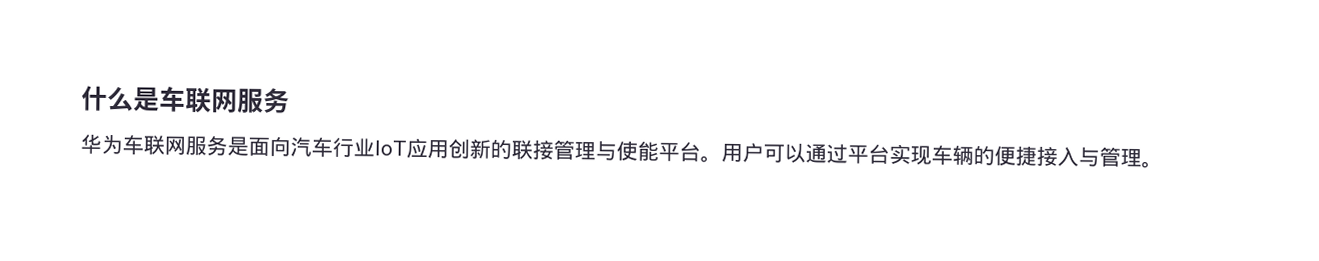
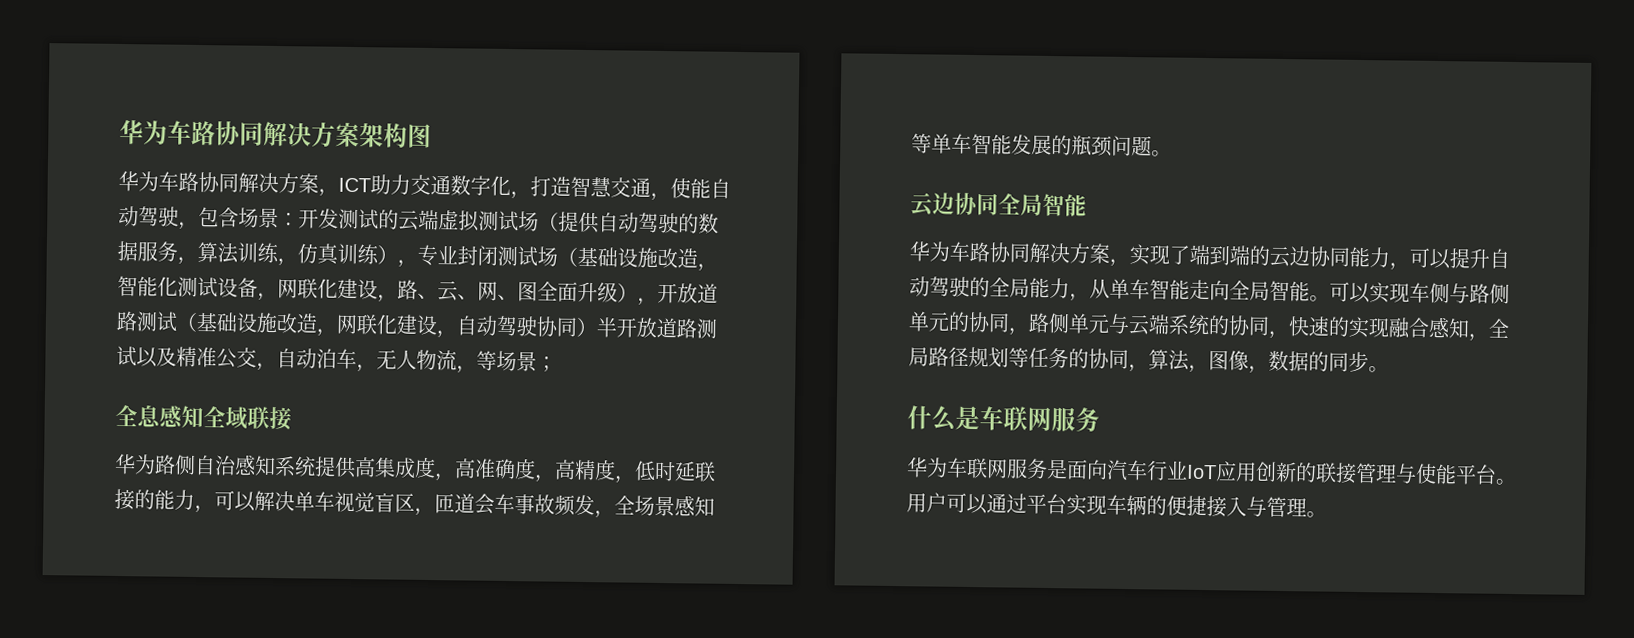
(81, 98) none -> [119,118,432,149] [118,170,731,202] [118,205,719,234] [117,240,718,272] [117,275,718,306] [116,310,717,339] [116,345,557,374] [115,404,292,431] [114,453,716,484] [114,488,715,519] [911,133,1172,157] [910,192,1087,217] [909,241,1510,271] [909,276,1510,304] [908,311,1510,342] [908,346,1389,374] 华为车路协同解决方案架构图 // 华为车路协同解决方案，ICT助力交通数字化，打造智慧交通，使能自动驾驶，包含场景：开发测试的云端虚拟测试场（提供自动驾驶的数据服务，算法训练，仿真训练），专业封闭测试场（基础设施改造，智能化测试设备，网联化建设，路、云、网、图全面升级），开放道路测试（基础设施改造，网联化建设，自动驾驶协同）半开放道路测试以及精准公交，自动泊车，无人物流，等场景； // 全息感知全域联接 // 华为路侧自治感知系统提供高集成度，高准确度，高精度，低时延联接的能力，可以解决单车视觉盲区，匝道会车事故频发，全场景感知等单车智能发展的瓶颈问题。 // 云边协同全局智能 // 华为车路协同解决方案，实现了端到端的云边协同能力，可以提升自动驾驶的全局能力，从单车智能走向全局智能。可以实现车侧与路侧单元的协同，路侧单元与云端系统的协同，快速的实现融合感知，全局路径规划等任务的协同，算法，图像，数据的同步。 //

